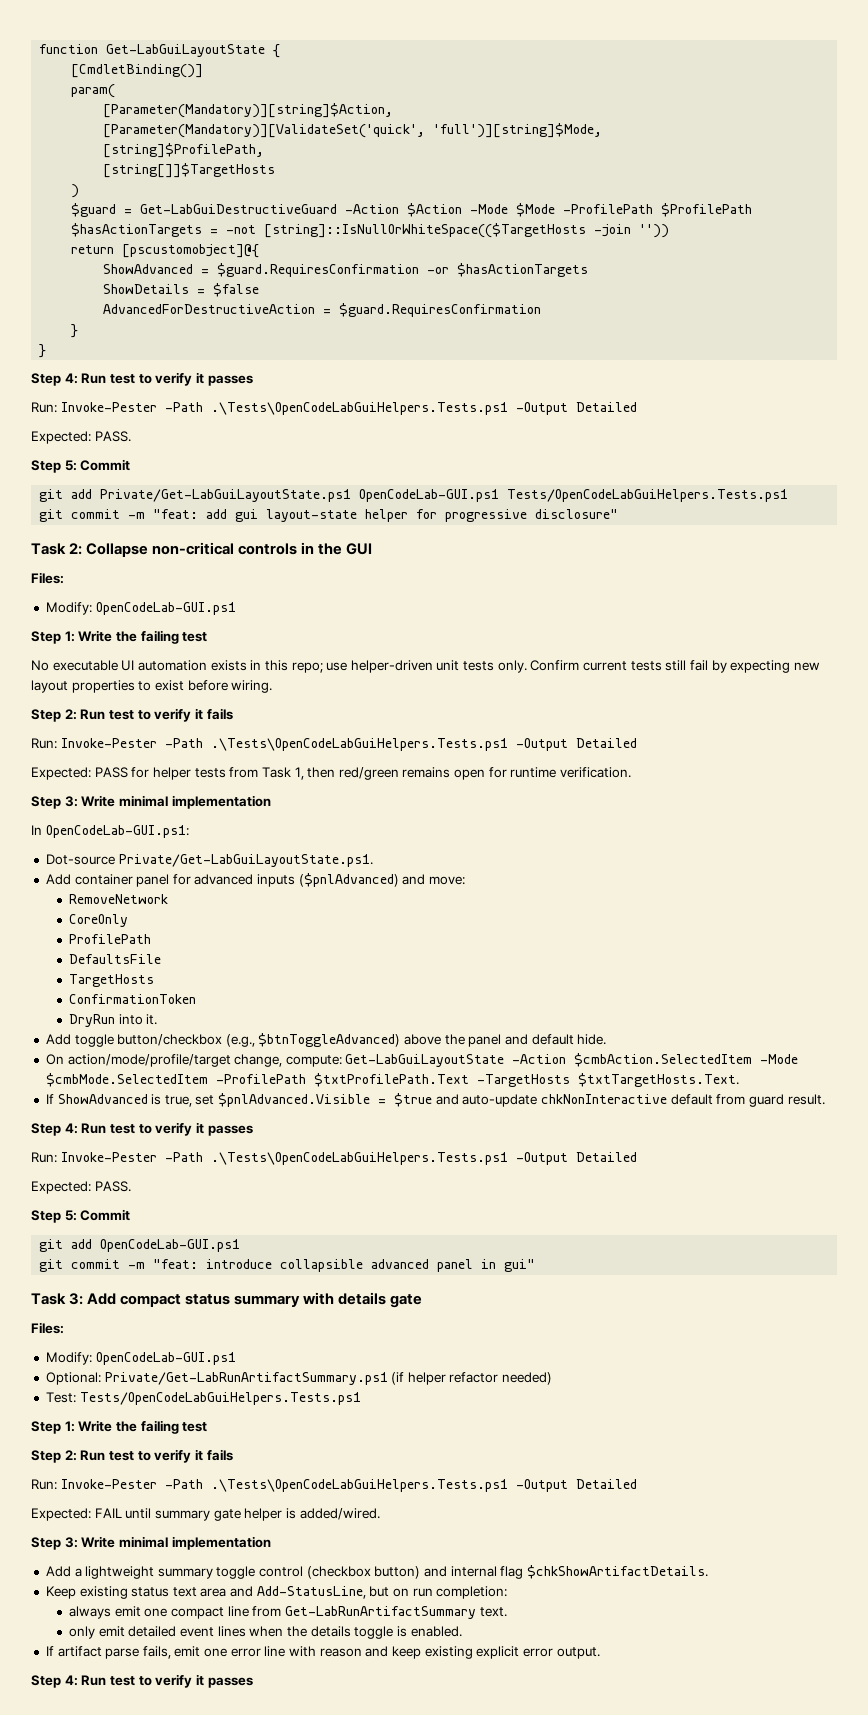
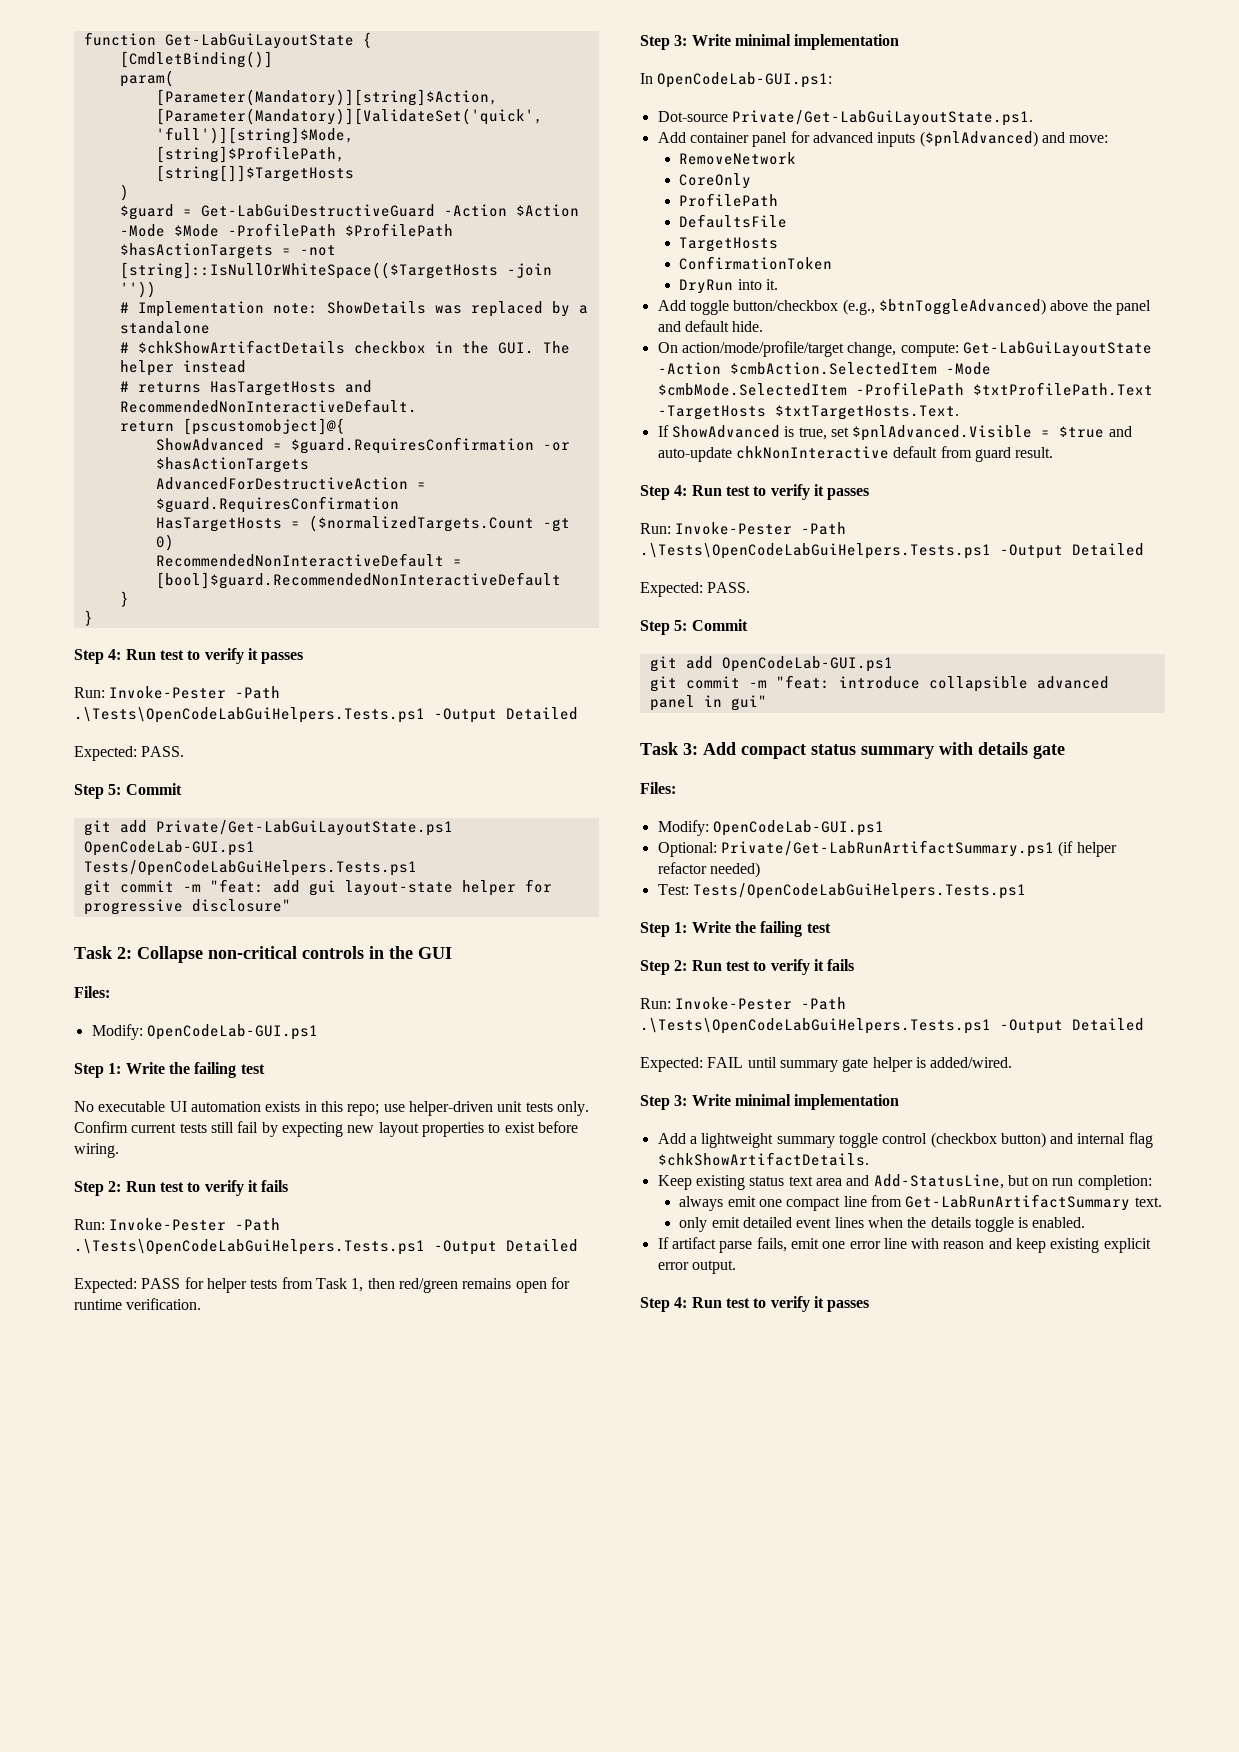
(670, 231) none -> [119,301,588,317] [119,321,210,334] [119,340,570,354] [119,360,246,376] [119,380,372,396] [119,399,417,413] // # Implementation note: ShowDetails was replaced by a standalone // # $chkShowArtifactDetails checkbox in the GUI. The helper instead // # returns HasTargetHosts and RecommendedNonInteractiveDefault.
[103,283,260,297] // ShowDetails = $false -> (309, 465) none
(542, 310) none -> [155,515,570,532] [155,534,174,551] [155,553,462,567] [155,572,561,589] // HasTargetHosts = ($normalizedTargets.Count -gt 0) // RecommendedNonInteractiveDefault = [bool]$guard.RecommendedNonInteractiveDefault

